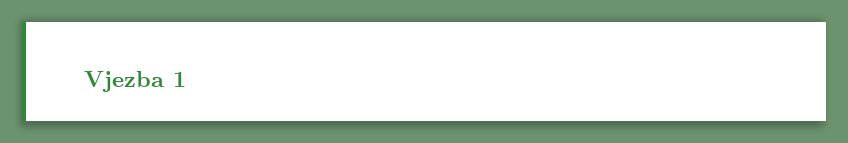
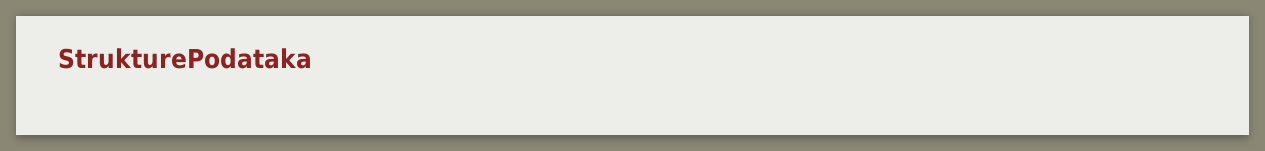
[84,71,186,92] Vjezba 1 -> [58,48,312,69] StrukturePodataka

